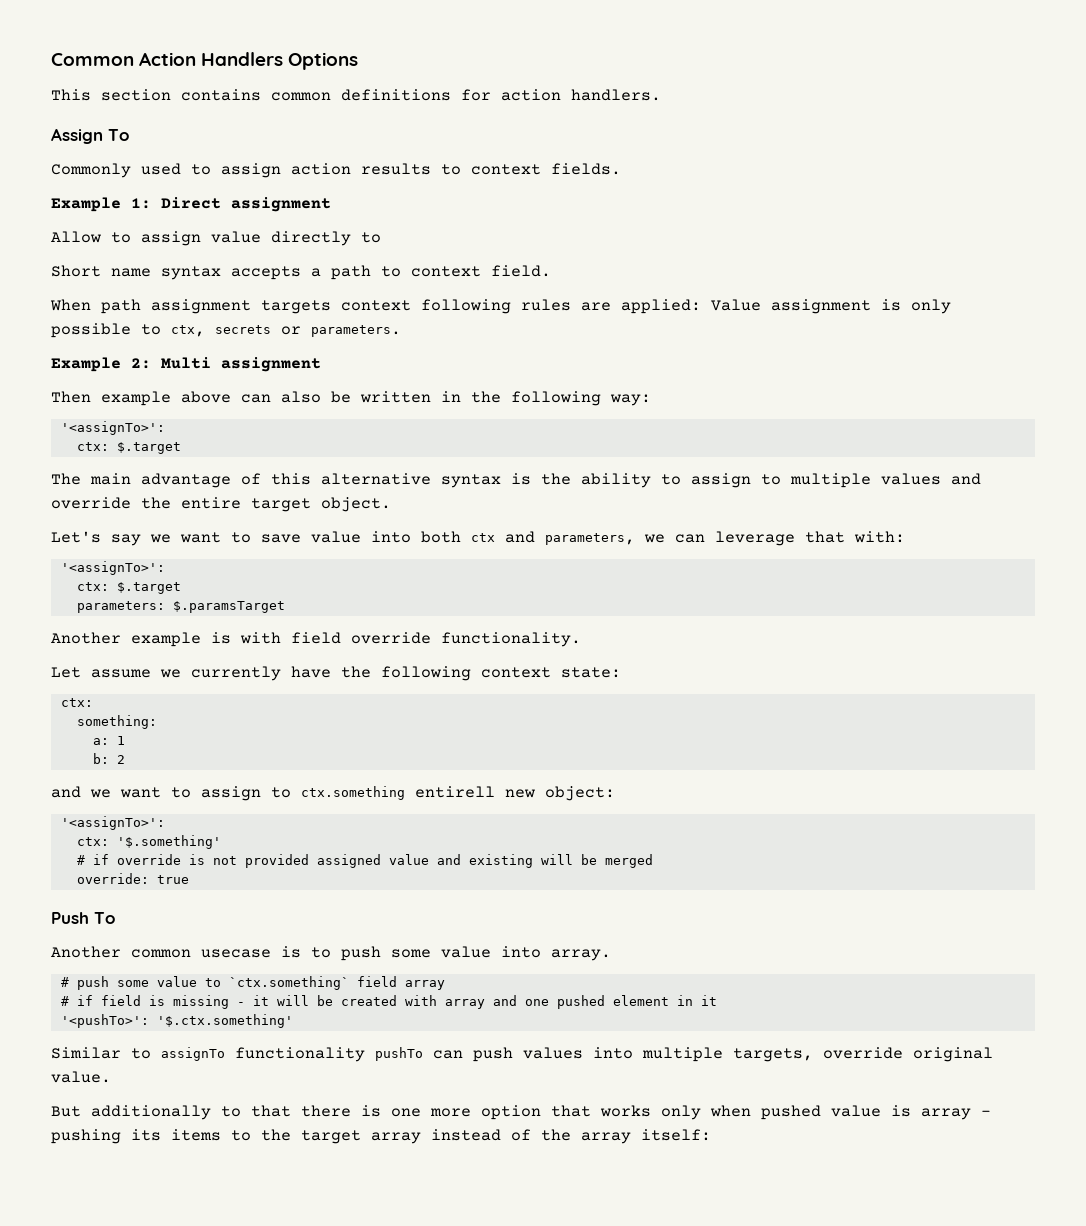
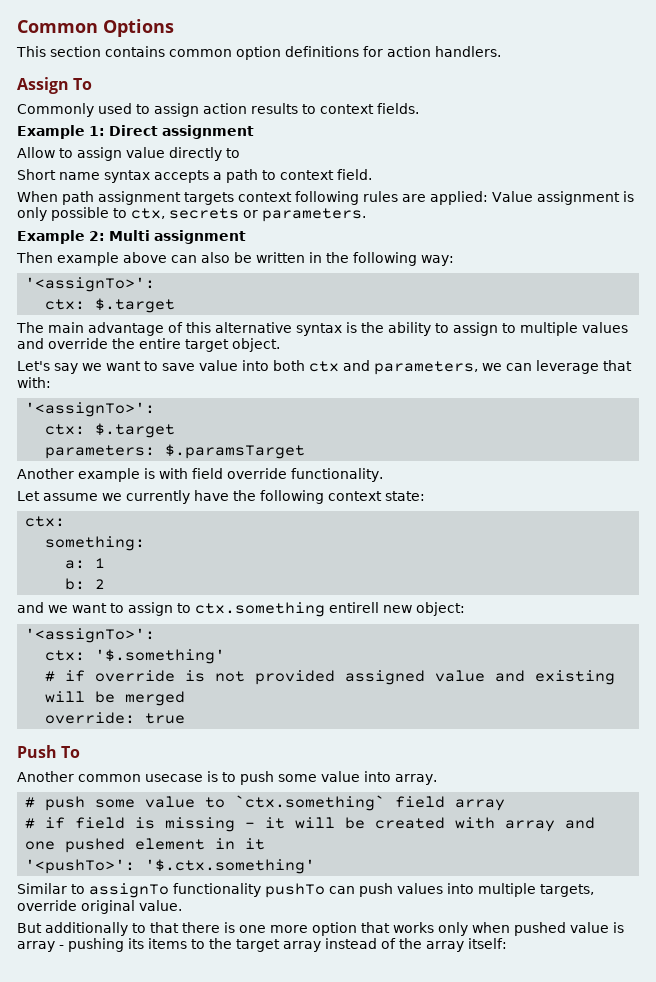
[139,52,284,66] Action Handlers -> (98, 26) none
(331, 96) none -> [236,46,281,60] option

